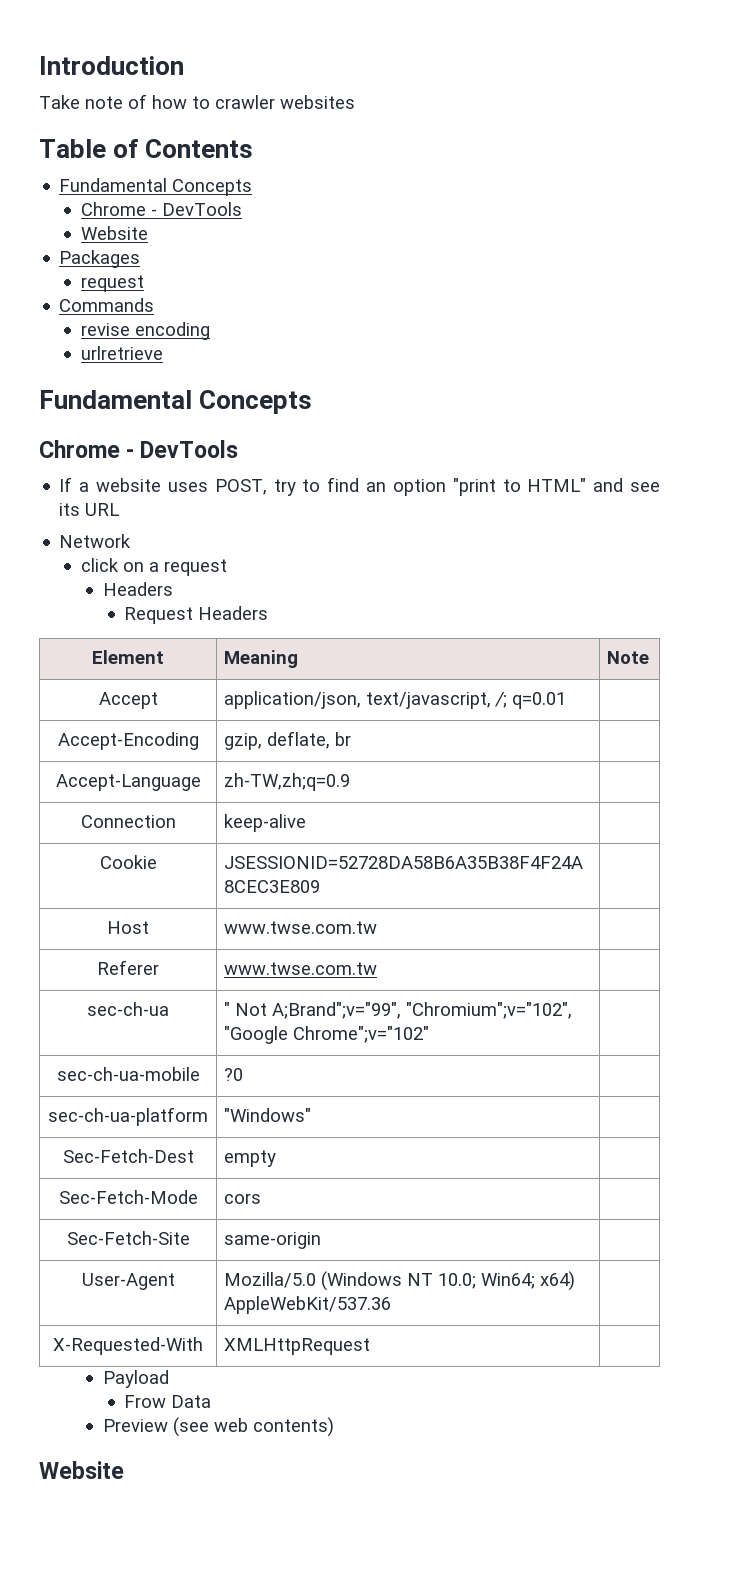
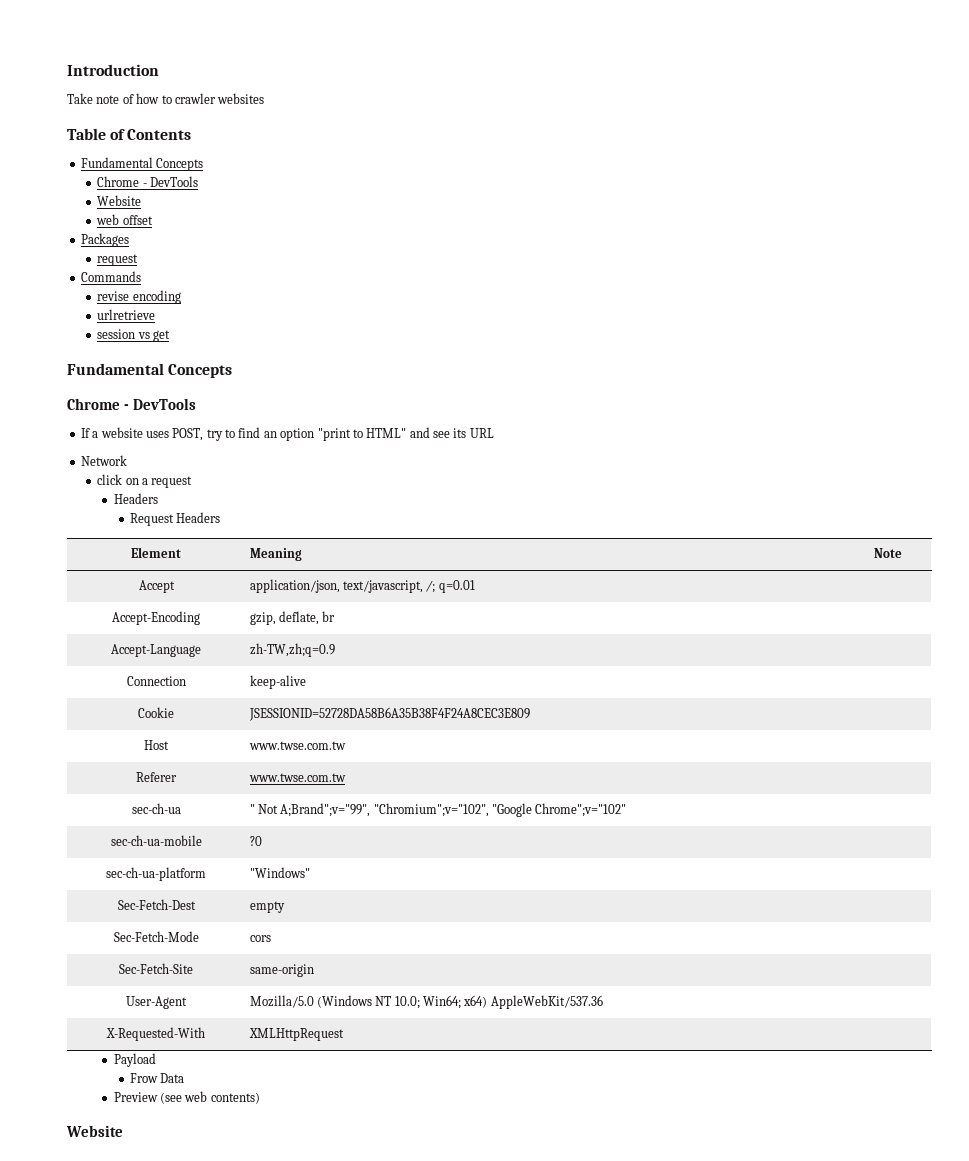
(148, 233) none -> [96,214,153,225] // web offset
(163, 353) none -> [97,329,170,342] // session vs get

